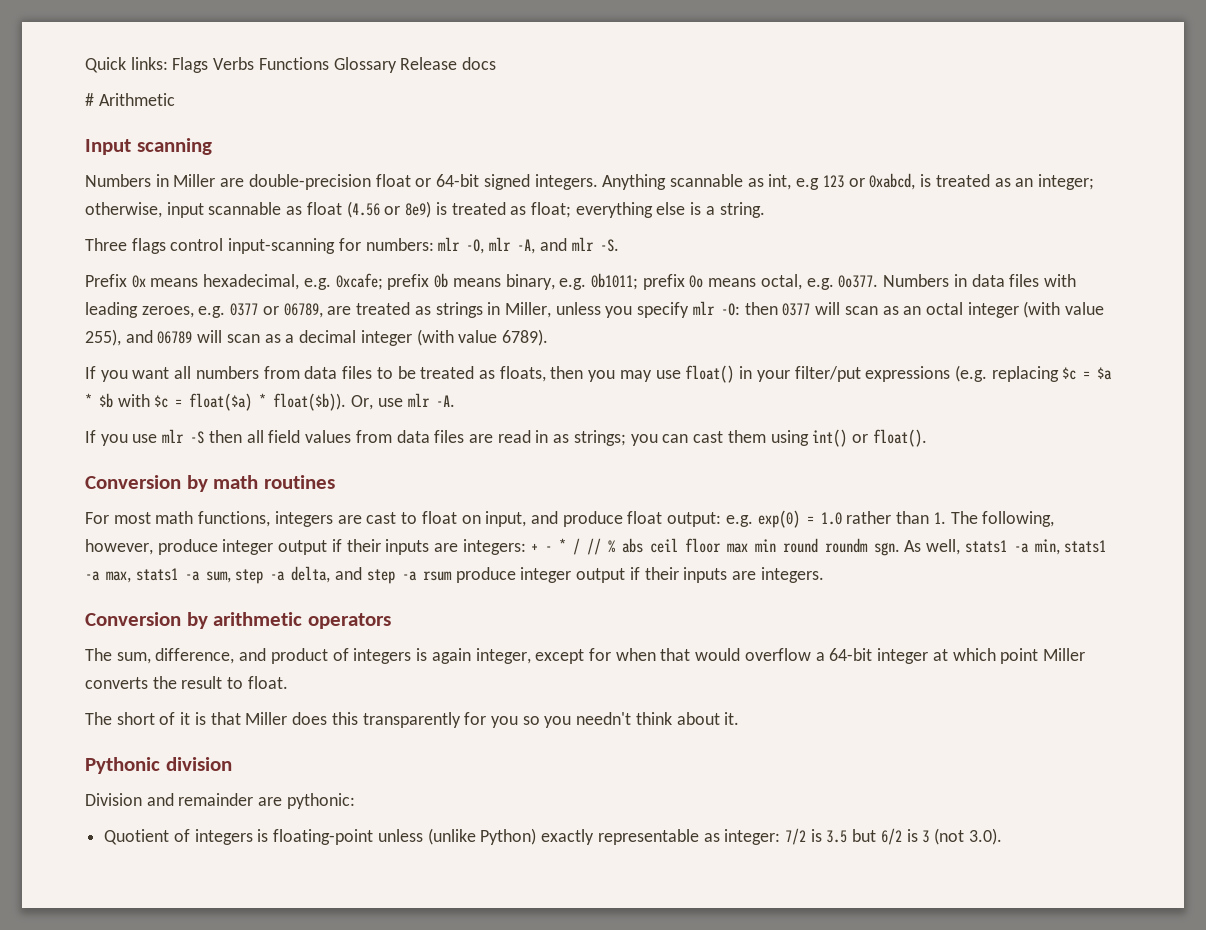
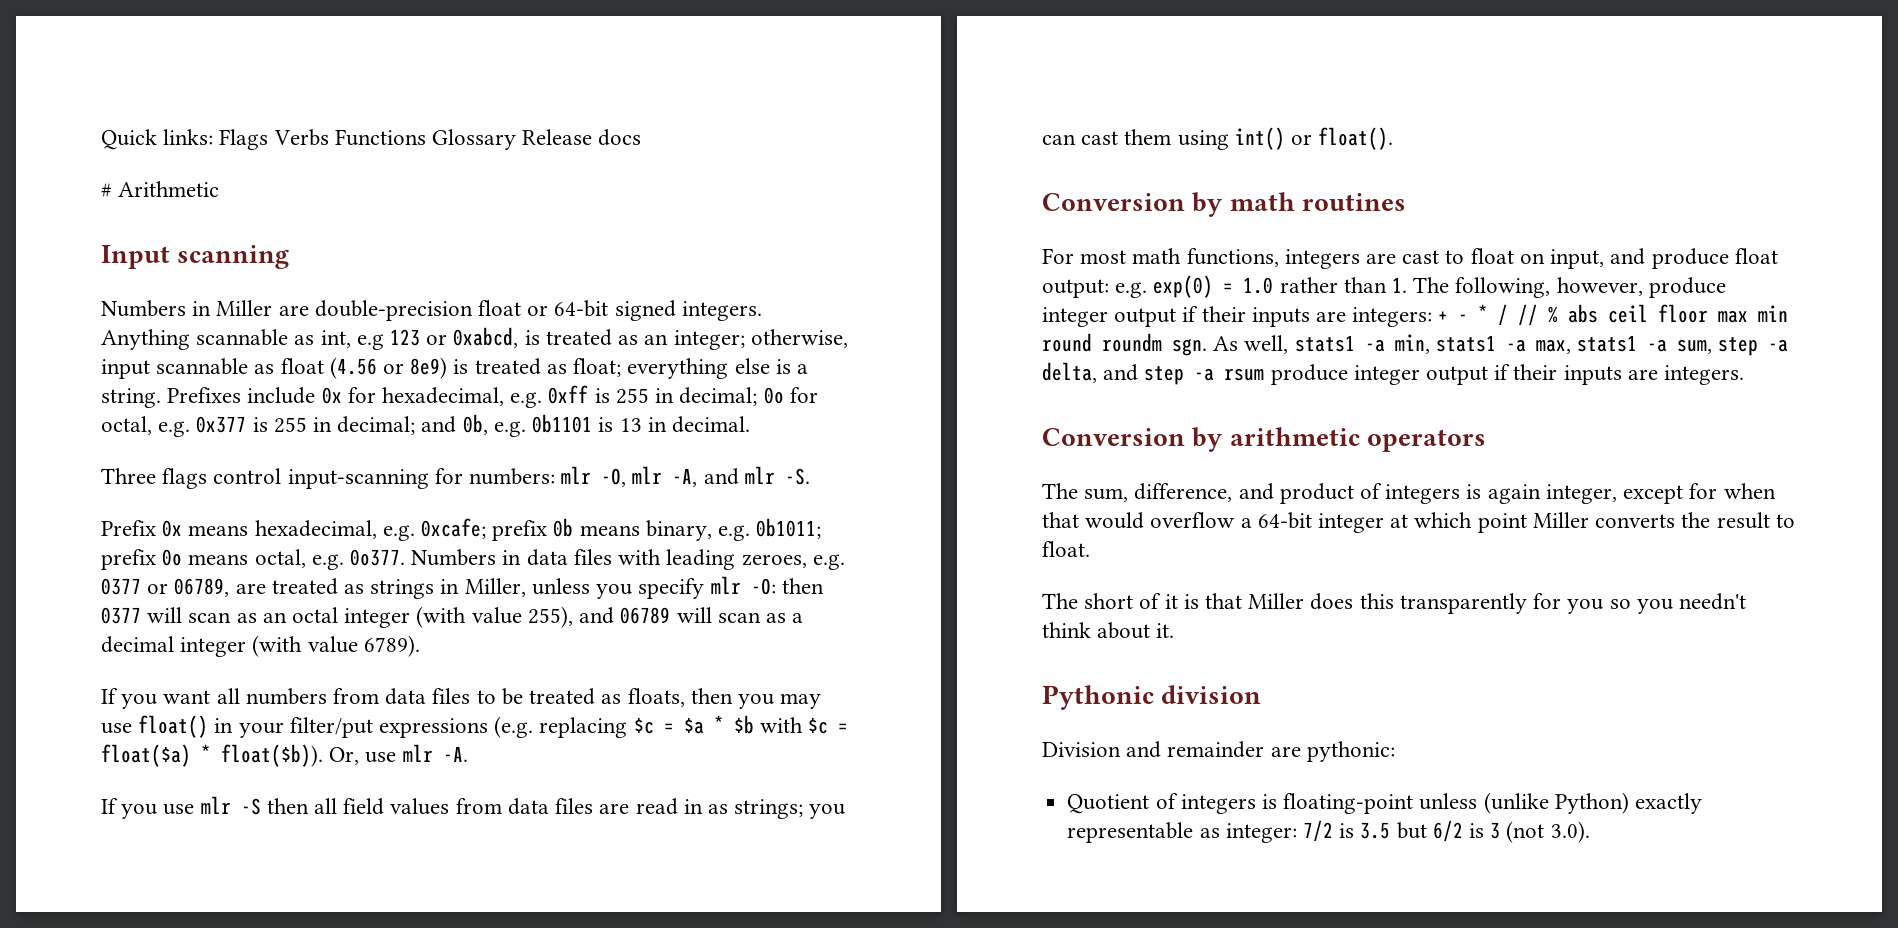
(765, 210) none -> [167,385,818,408] [101,414,750,437] Prefixes include 0x for hexadecimal, e.g. 0xff is 255 in decimal; 0o for octal, e.g. 0x377 is 255 in decimal; and 0b, e.g. 0b1101 is 13 in decimal.

